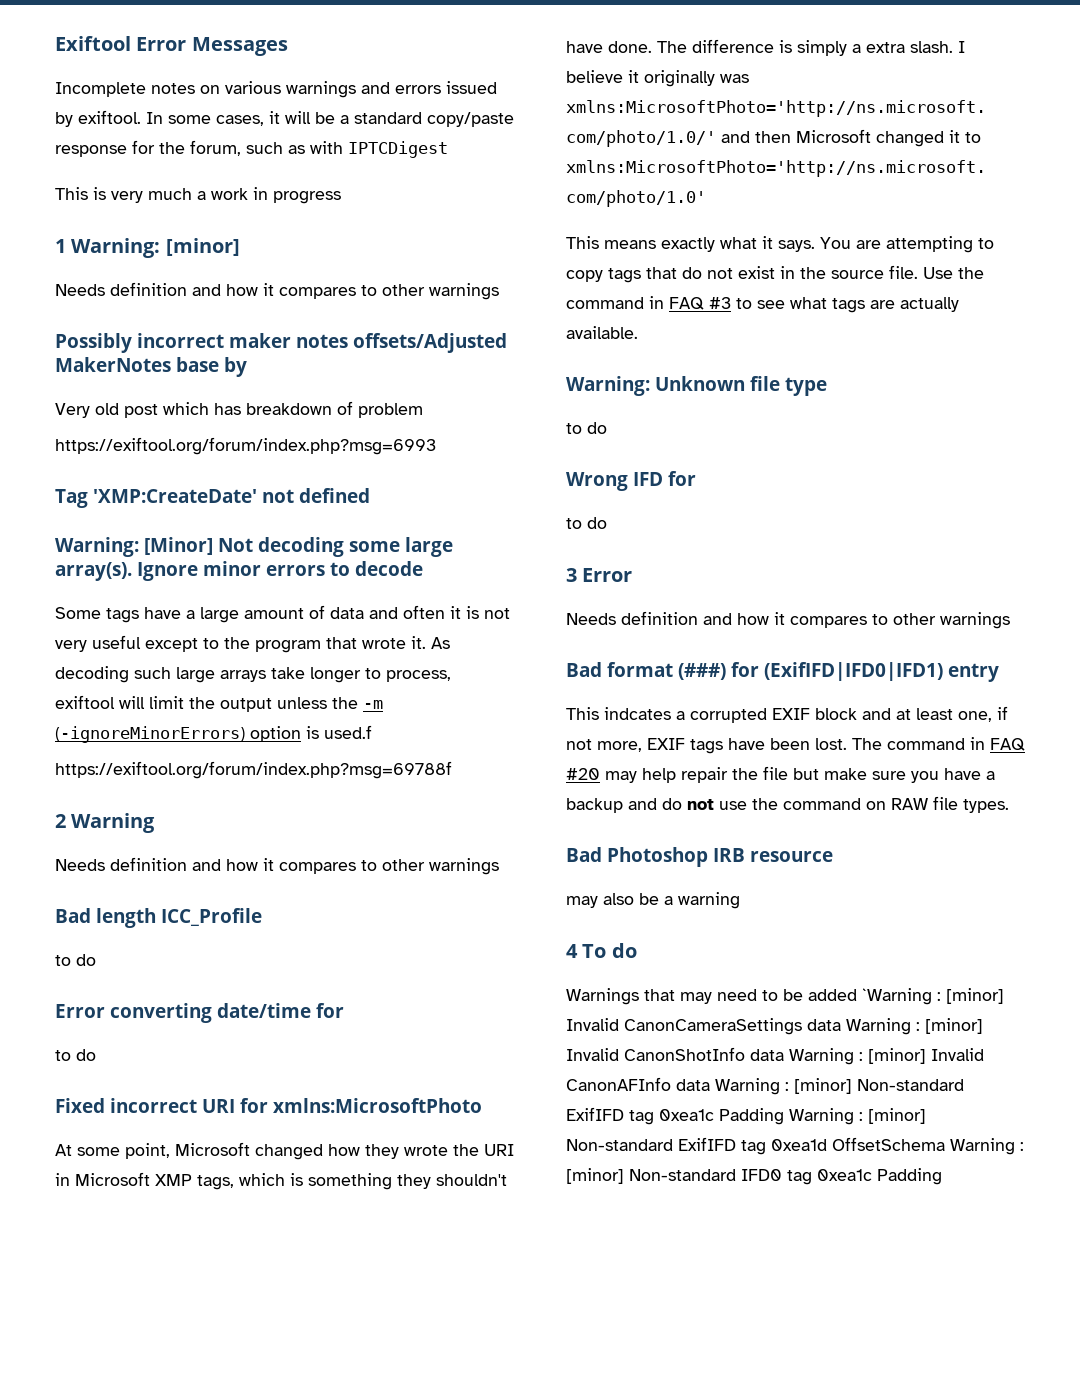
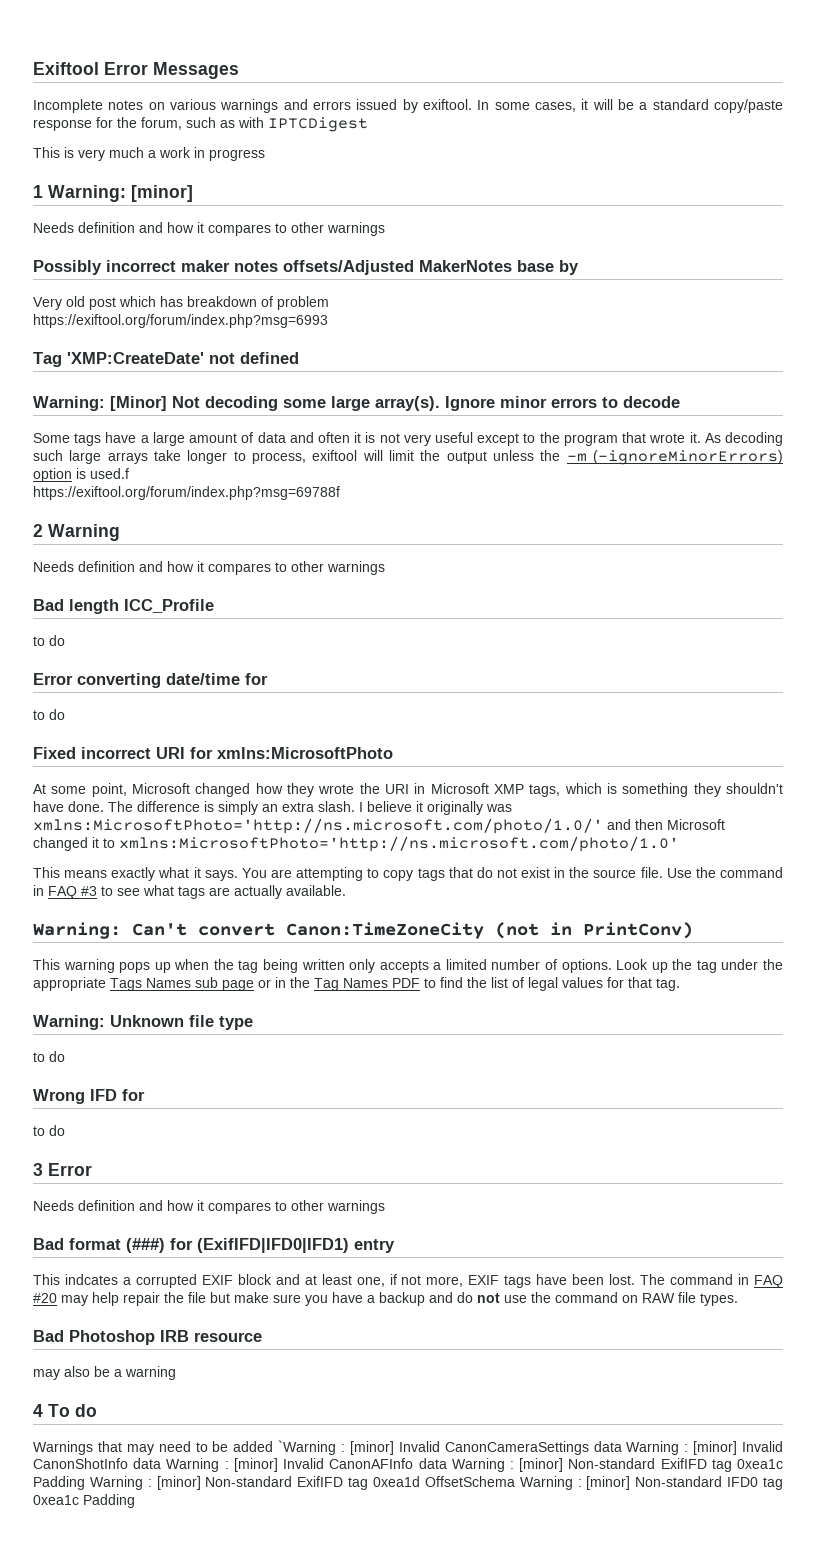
[852,44,861,53] a -> [262,804,278,812] an
(638, 332) none -> [33,922,693,939] [33,959,783,973] [33,977,680,991] // Warning: Can't convert Canon:TimeZoneCity (not in PrintConv) // This warning pops up when the tag being written only accepts a limited number of options. Look up the tag under the appropriate Tags Names sub page or in the Tag Names PDF to find the list of legal values for that tag.

